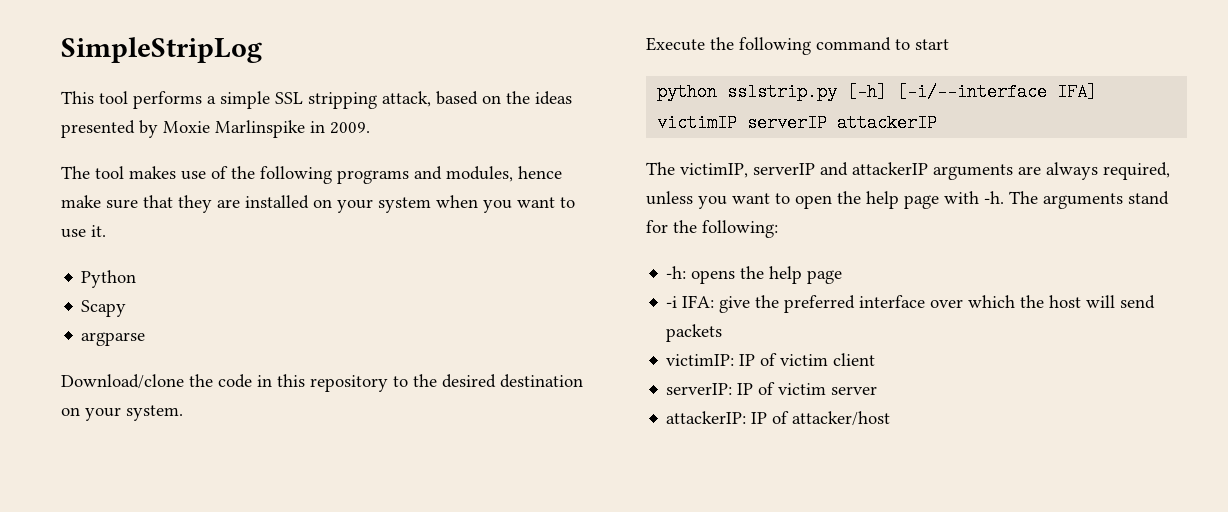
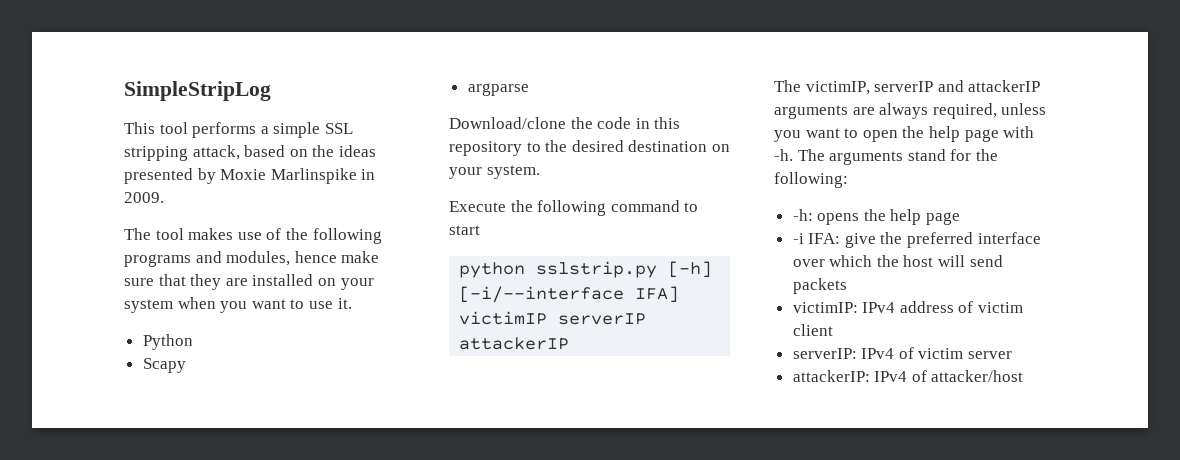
[739,354,756,366] IP -> [862,301,954,313] IPv4 address
[737,383,754,395] IP -> [861,348,895,359] IPv4
[751,412,768,424] IP -> [874,371,908,382] IPv4

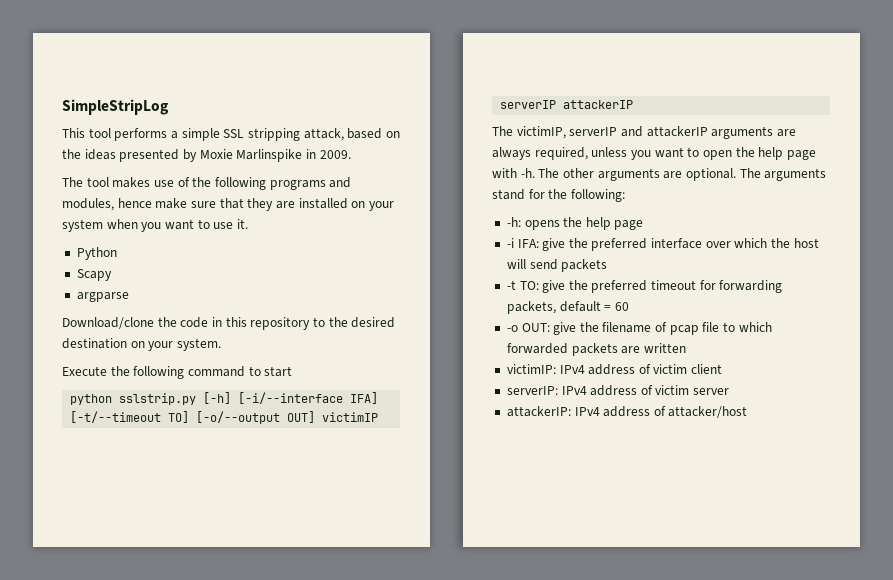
(680, 294) none -> [70,411,316,424] [-t/--timeout TO] [-o/--output OUT]
(825, 155) none -> [562,168,761,181] other arguments are optional. The
(847, 286) none -> [506,280,783,293] [506,301,629,314] [506,322,772,335] [506,343,686,356] // -t TO: give the preferred timeout for forwarding packets, default = 60 // -o OUT: give the filename of pcap file to which forwarded packets are written
(895, 353) none -> [590,385,638,396] address
(908, 376) none -> [603,406,651,417] address

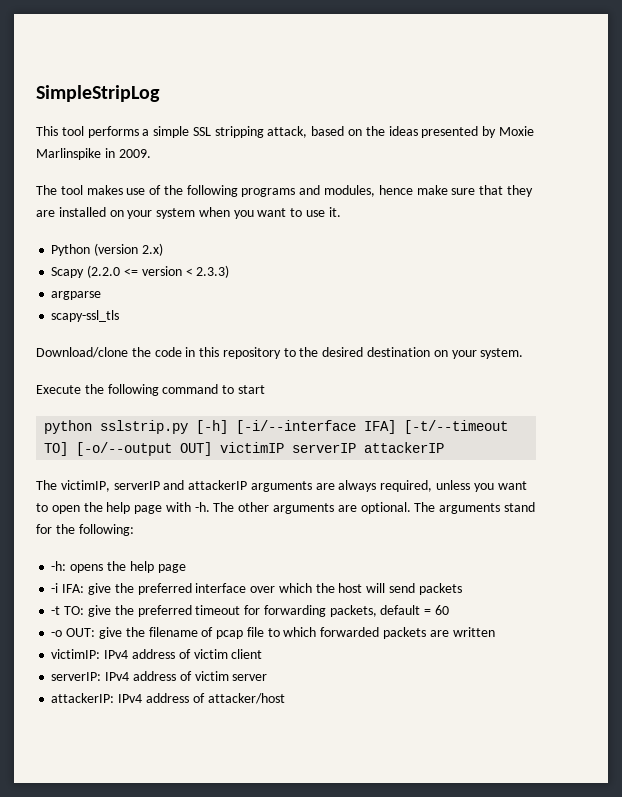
(117, 253) none -> [94,243,163,256] (version 2.x)
(112, 275) none -> [87,265,230,278] (2.2.0 <= version < 2.3.3)
(129, 297) none -> [51,310,120,322] // scapy-ssl_tls

